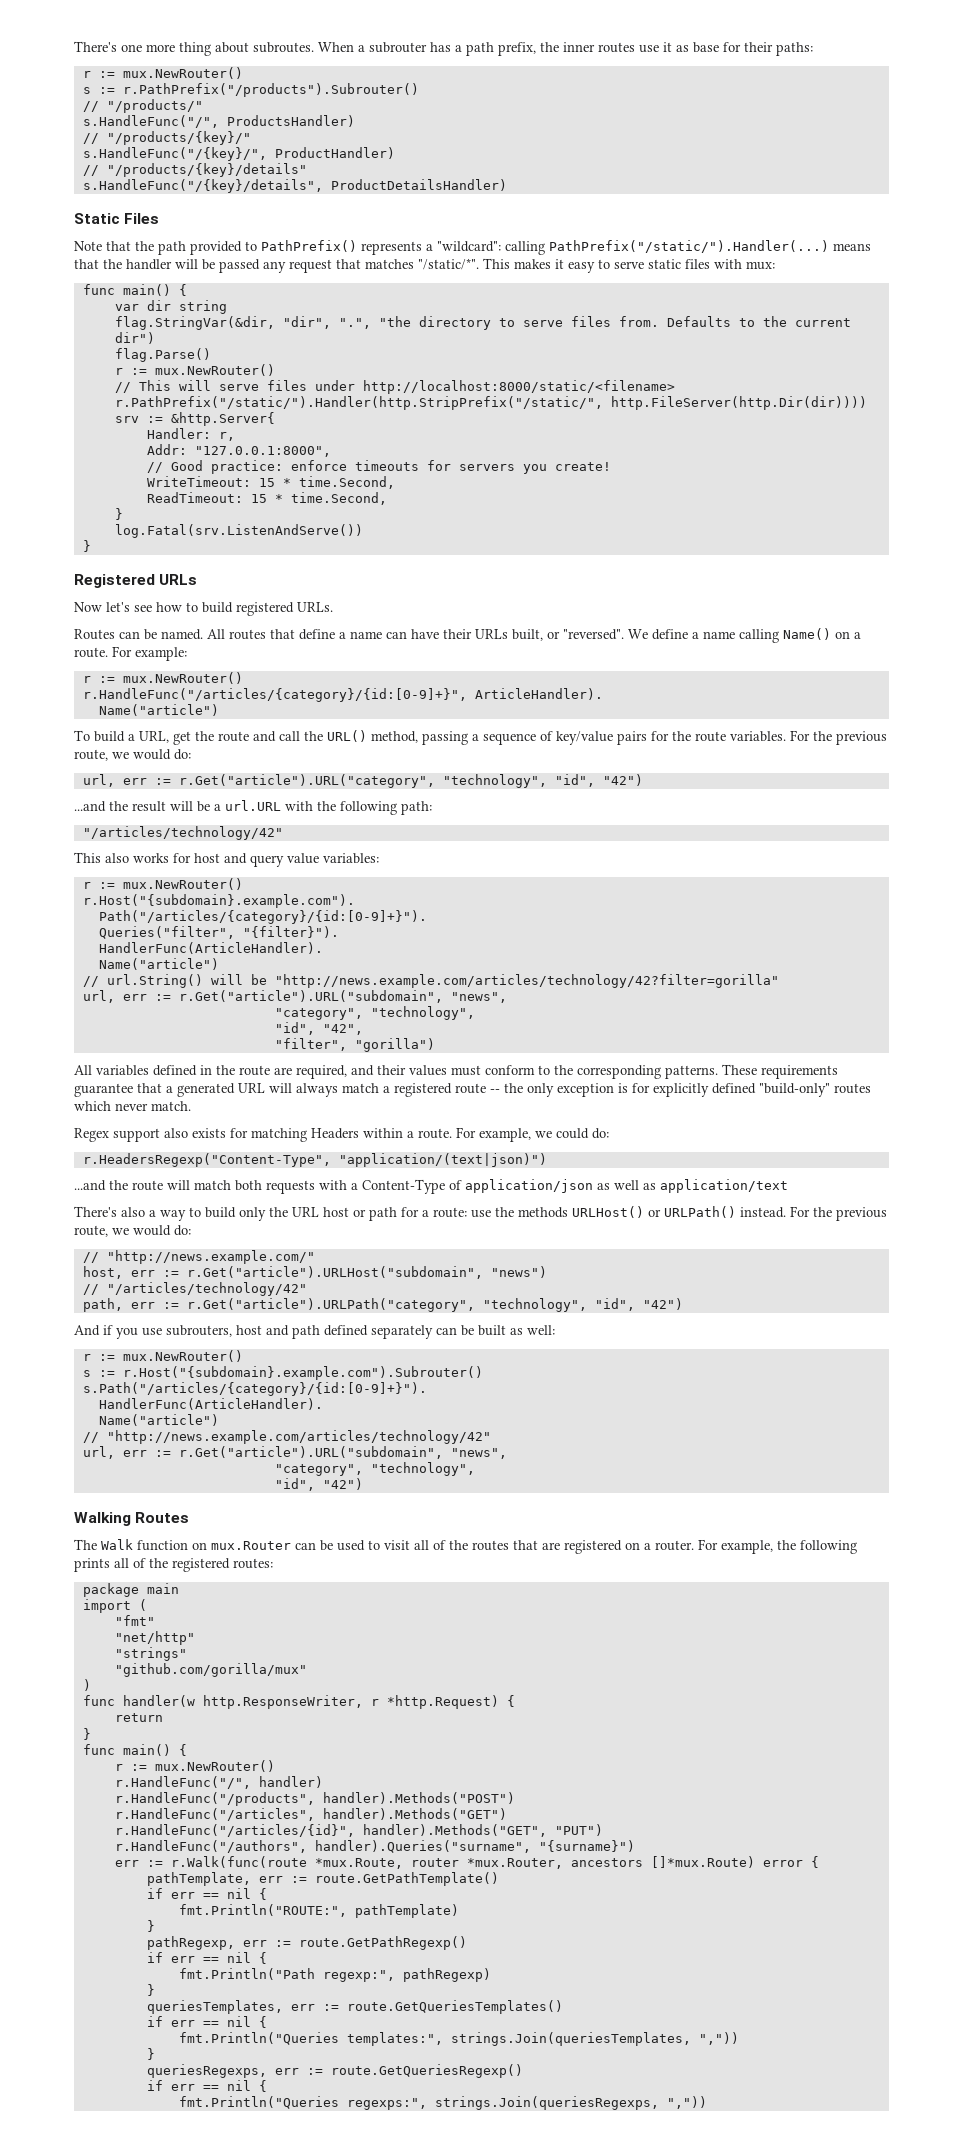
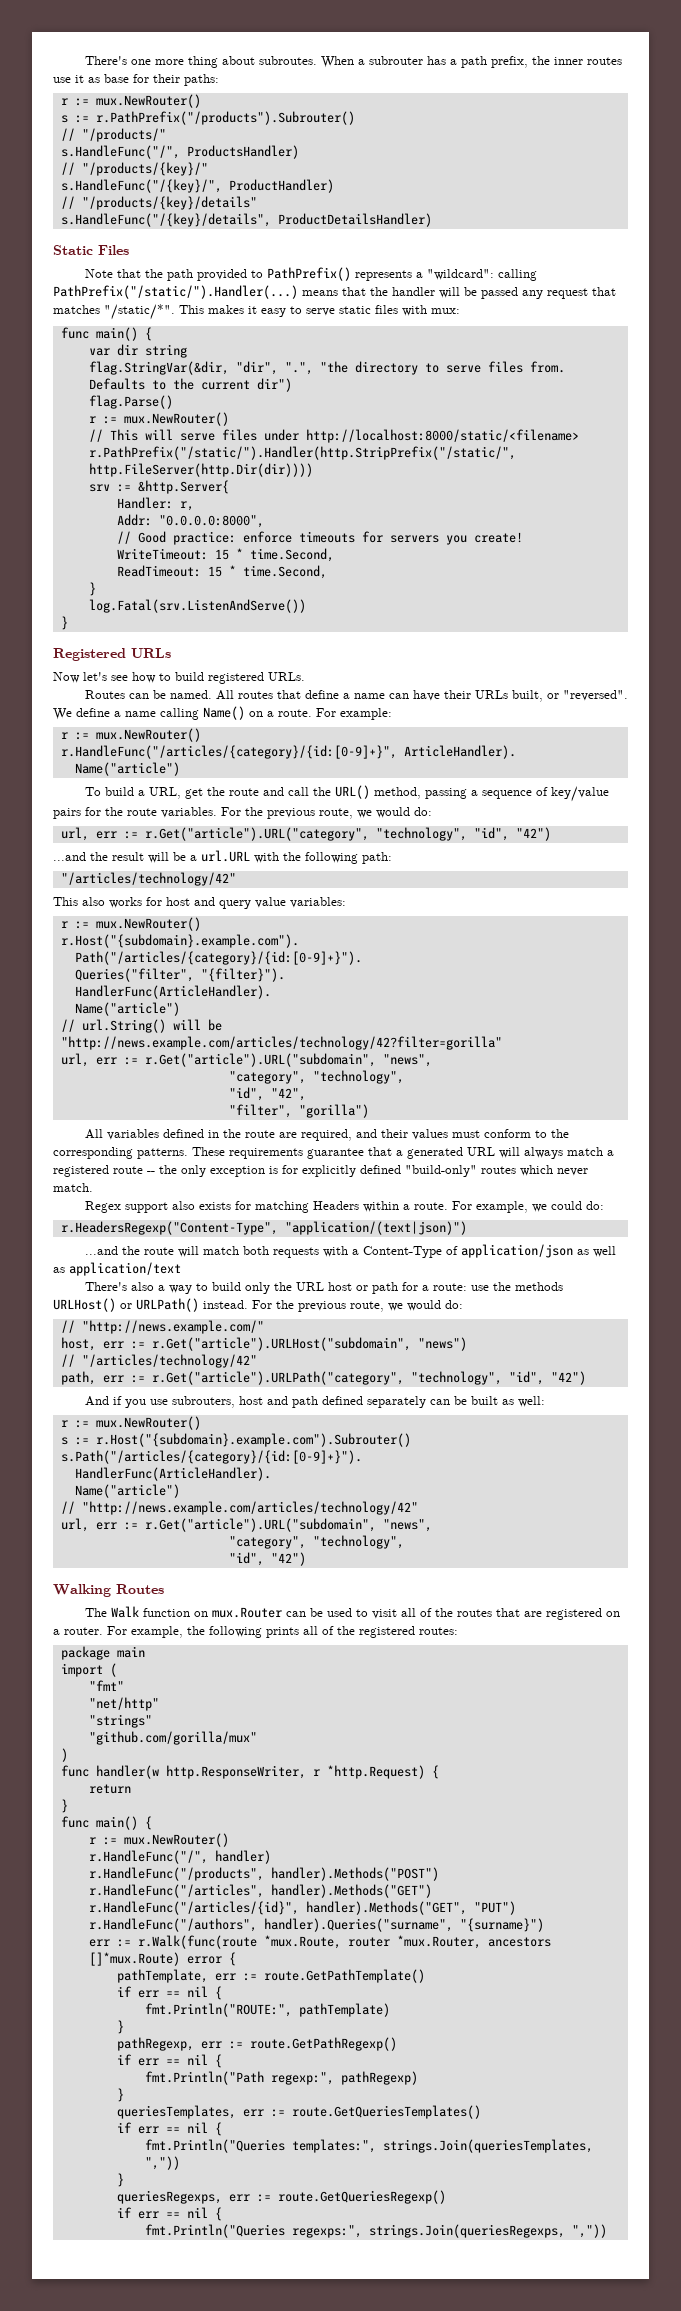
[194,446,331,457] "127.0.0.1:8000", -> [158,515,264,528] "0.0.0.0:8000",

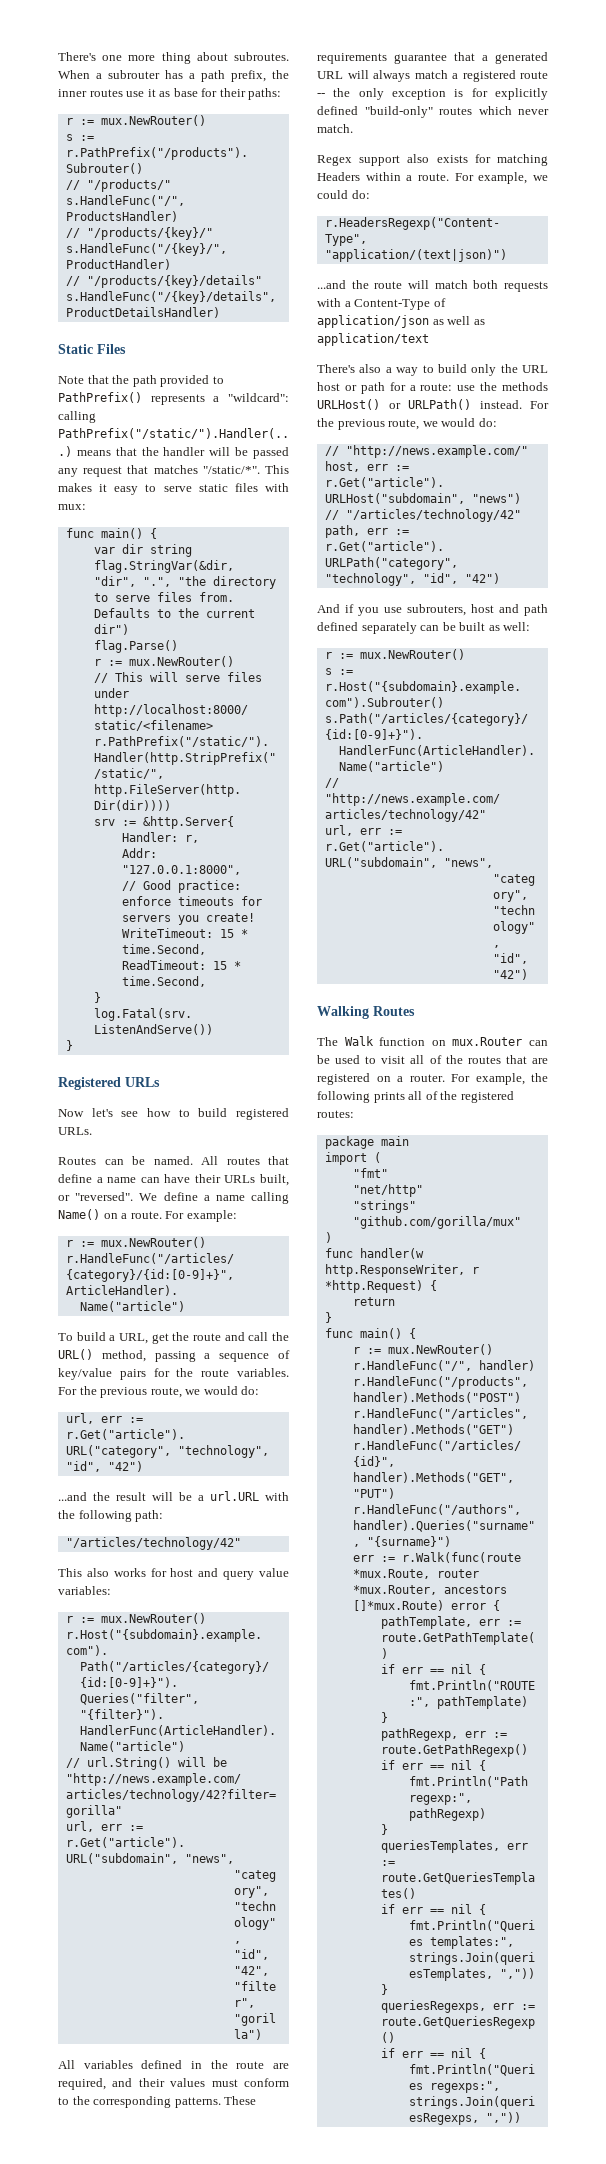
[158,515,264,528] "0.0.0.0:8000", -> [121,865,241,875] "127.0.0.1:8000",

